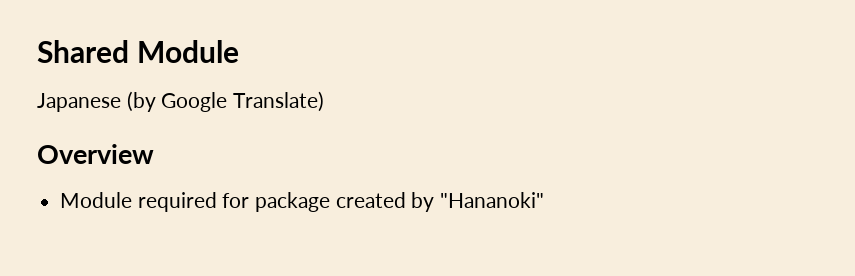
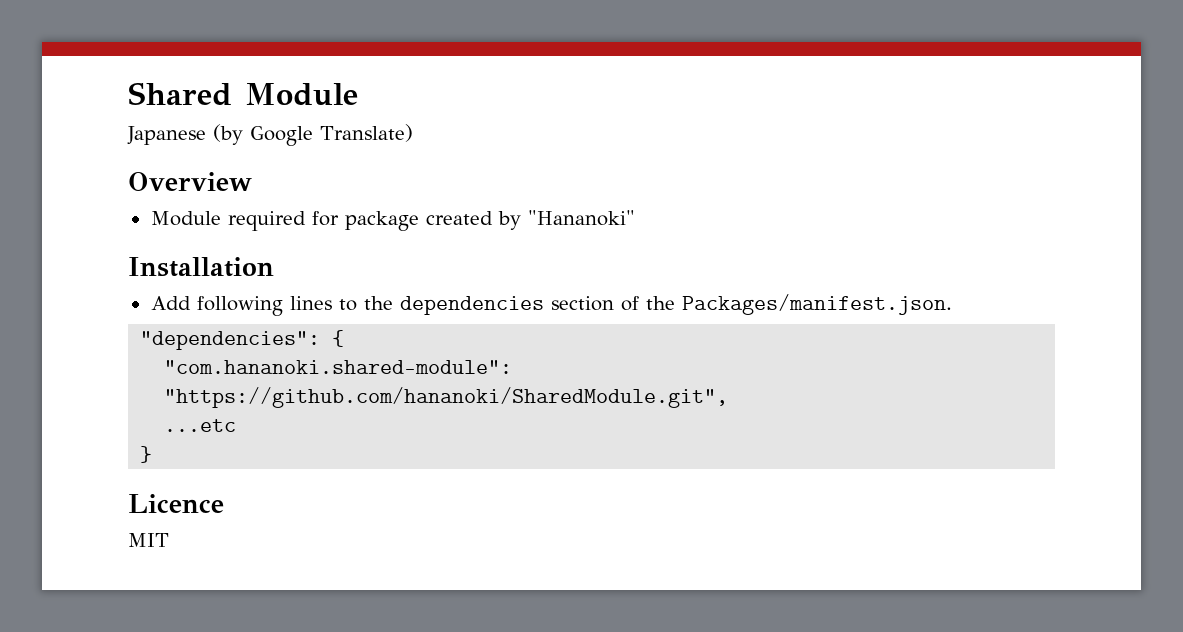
(545, 200) none -> [128,257,274,277] [150,294,952,316] [140,330,345,350] [164,360,513,374] [164,387,729,408] [164,419,237,432] [140,446,153,463] [128,494,224,513] [128,533,169,547] // Installation // Add following lines to the dependencies section of the Packages/manifest.json. // "dependencies": { // "com.hananoki.shared-module": "https://github.com/hananoki/SharedModule.git", // ...etc // } // Licence // MIT

